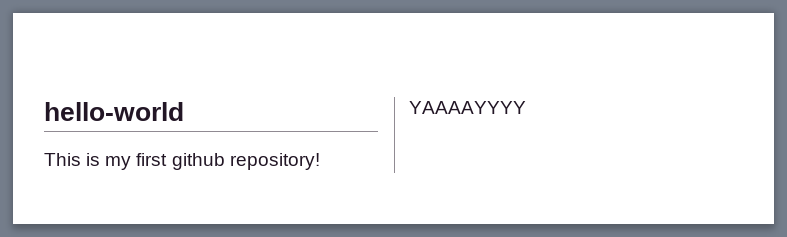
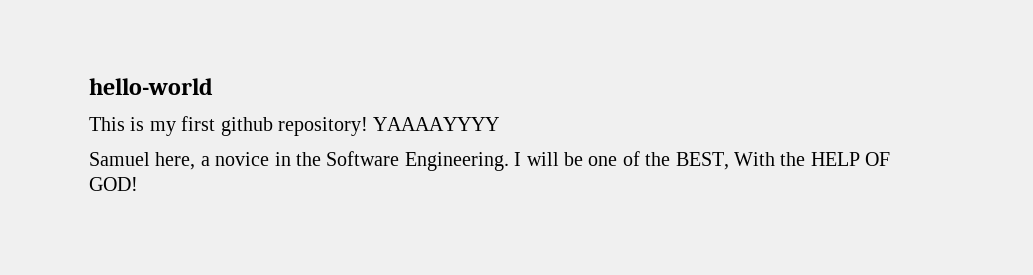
(526, 107) none -> [89,151,891,171] [89,177,138,191] // Samuel here, a novice in the Software Engineering. I will be one of the BEST, With the HELP OF GOD!

